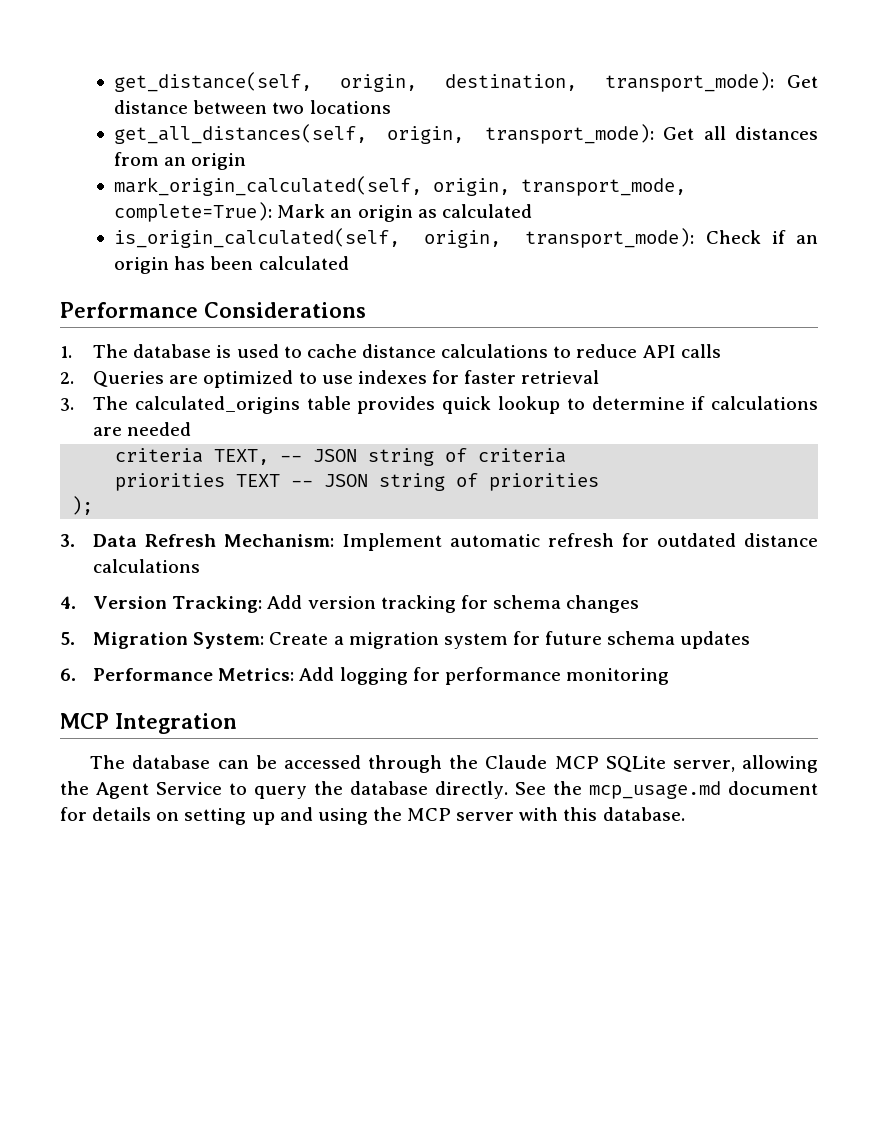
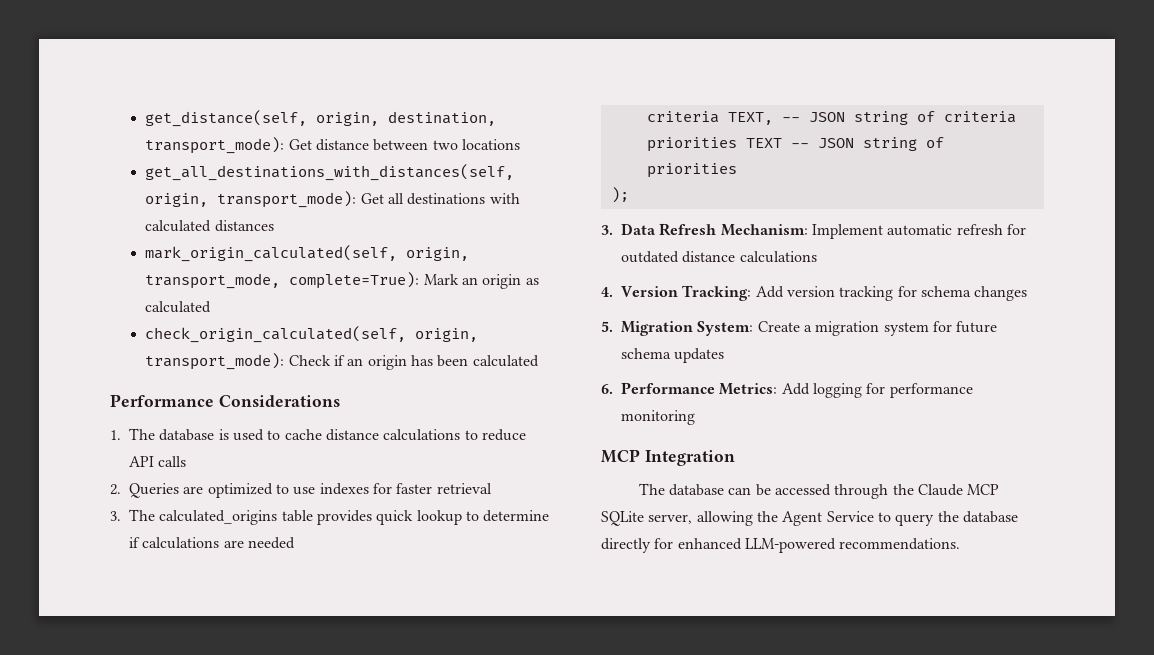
[114,124,368,144] get_all_distances(self, -> [145,164,515,181] get_all_destinations_with_distances(self,
[734,126,818,140] [114,152,247,170] distances from an origin -> [407,193,520,205] [145,220,274,232] destinations with calculated distances
[114,228,401,248] is_origin_calculated(self, -> [145,326,407,343] check_origin_calculated(self,
[435,781,818,799] [60,807,685,825] directly. See the mcp_usage.md document for details on setting up and using the MCP server with this database. -> [601,538,961,553] directly for enhanced LLM-powered recommendations.

